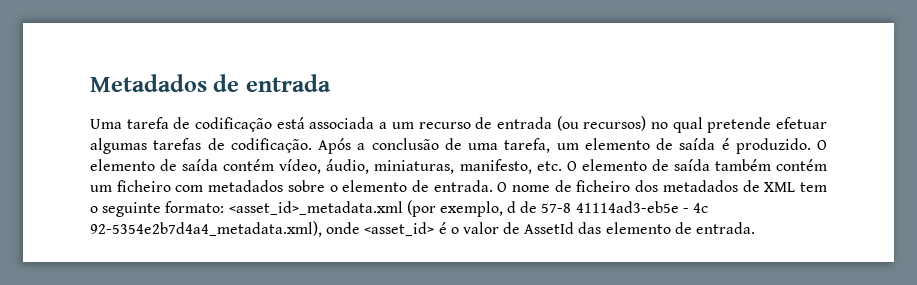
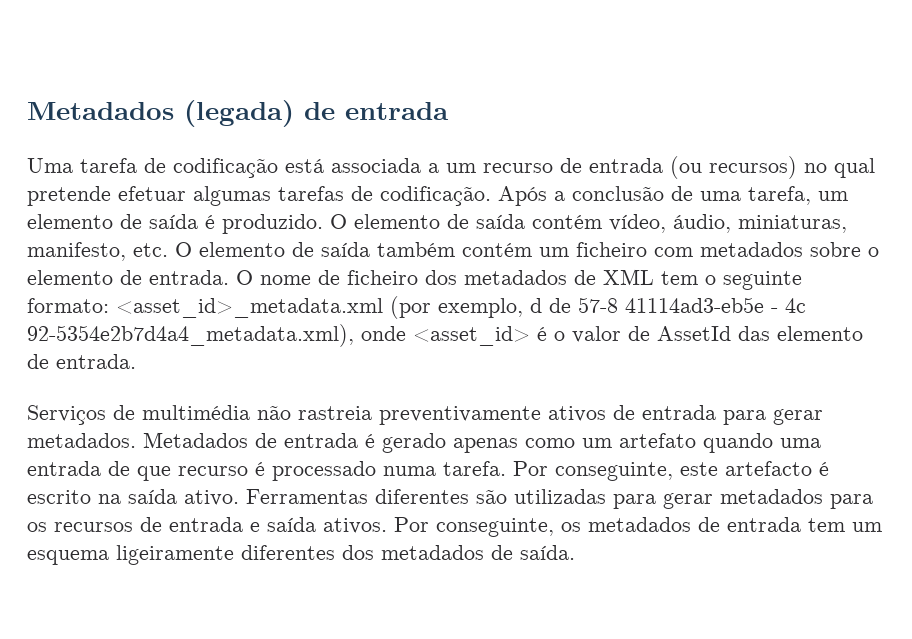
[90,74,207,92] Metadados -> [27,100,294,127] Metadados (legada)
(756, 228) none -> [27,405,823,425] [27,432,821,453] [27,461,829,481] [27,489,873,509] [27,517,882,537] [27,545,575,565] // Serviços de multimédia não rastreia preventivamente ativos de entrada para gerar metadados. Metadados de entrada é gerado apenas como um artefato quando uma entrada de que recurso é processado numa tarefa. Por conseguinte, este artefacto é escrito na saída ativo. Ferramentas diferentes são utilizadas para gerar metadados para os recursos de entrada e saída ativos. Por conseguinte, os metadados de entrada tem um esquema ligeiramente diferentes dos metadados de saída.

